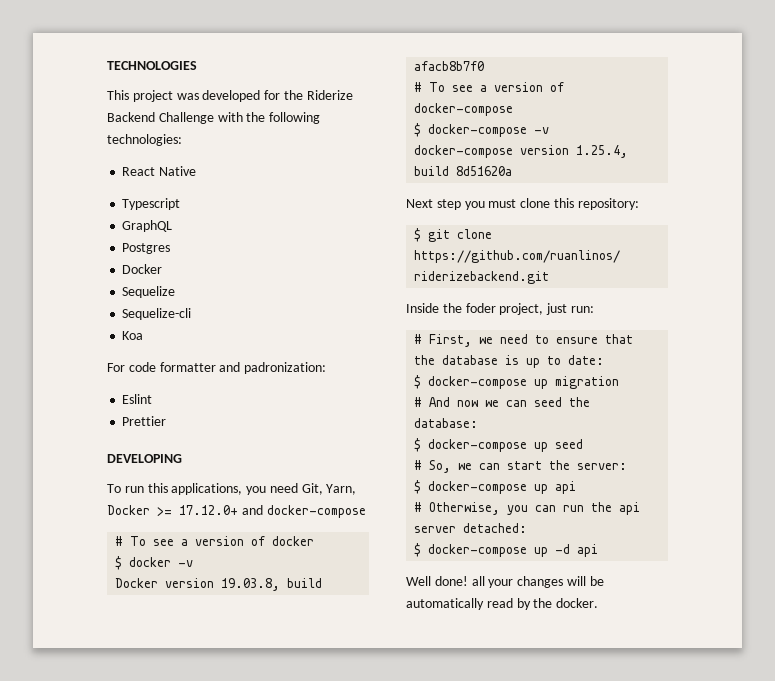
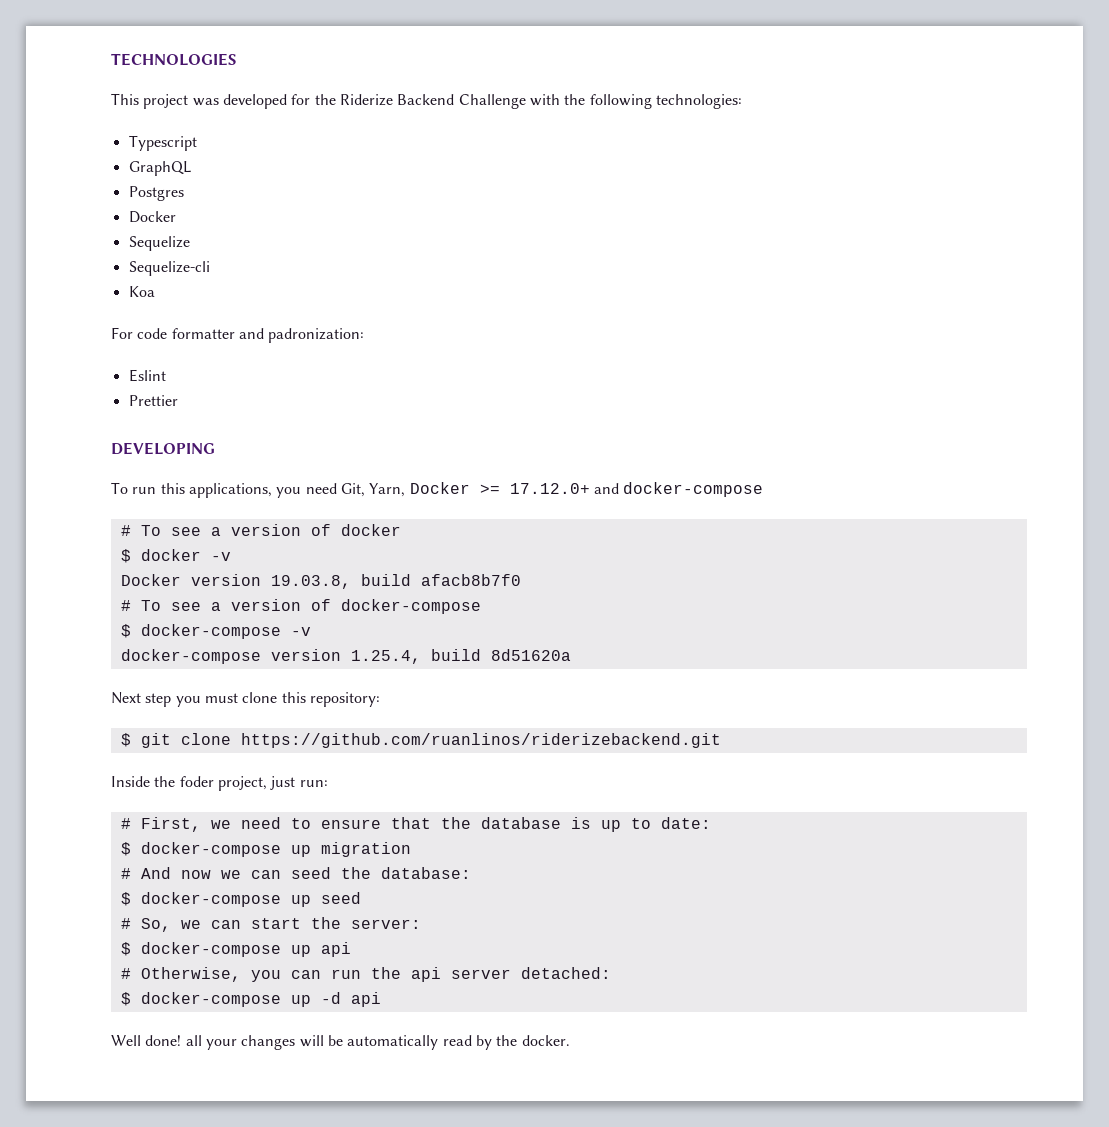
[122,166,197,176] // React Native -> (742, 101) none

